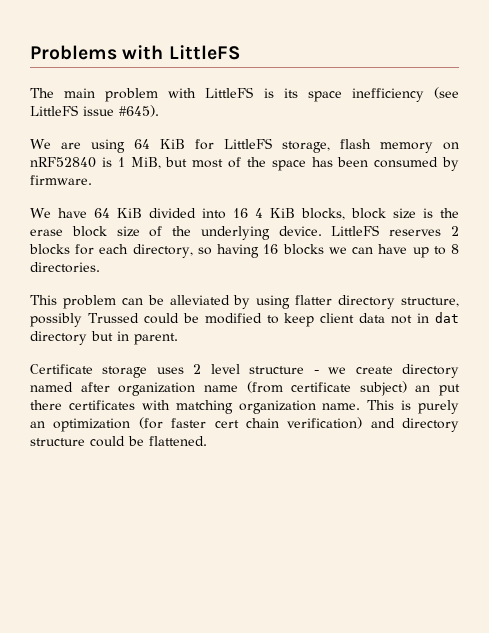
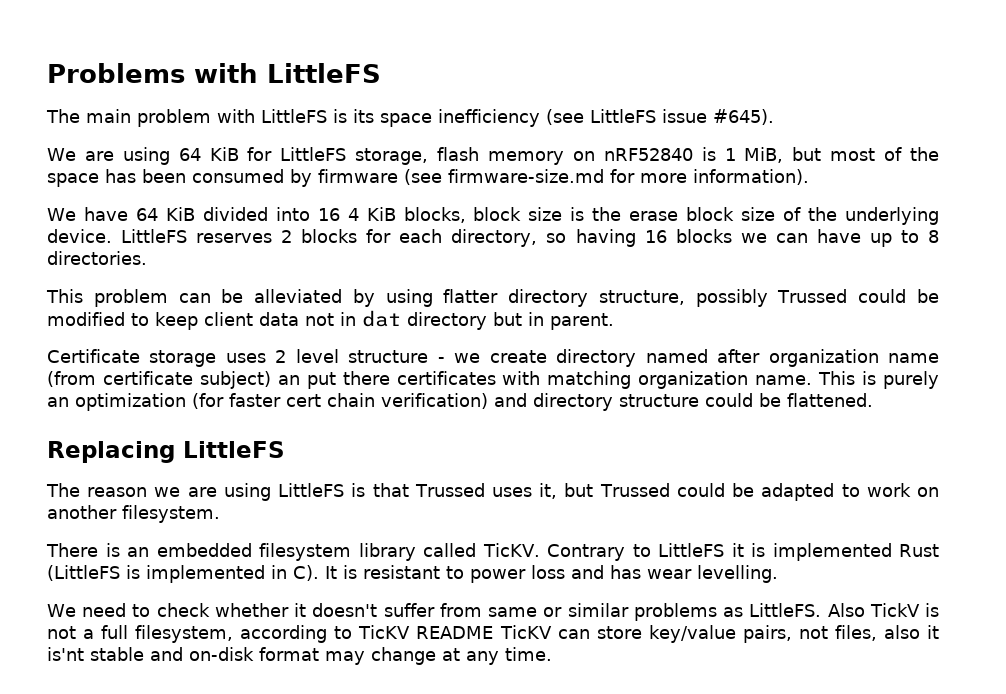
[30,175,92,185] firmware. -> [318,169,809,185] firmware (see firmware-size.md for more information).
(207, 441) none -> [47,441,285,463] [46,483,940,501] [47,505,220,523] [46,543,940,561] [47,565,778,583] [47,603,940,621] [47,625,939,643] [47,647,552,665] // Replacing LittleFS // The reason we are using LittleFS is that Trussed uses it, but Trussed could be adapted to work on another filesystem. // There is an embedded filesystem library called TicKV. Contrary to LittleFS it is implemented Rust (LittleFS is implemented in C). It is resistant to power loss and has wear levelling. // We need to check whether it doesn't suffer from same or similar problems as LittleFS. Also TickV is not a full filesystem, according to TicKV README TicKV can store key/value pairs, not files, also it is'nt stable and on-disk format may change at any time.

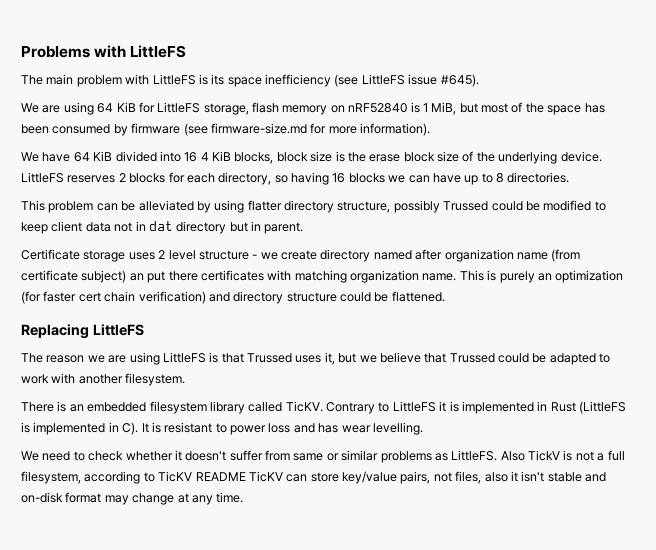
(594, 490) none -> [359,352,447,363] we believe that
[917,487,940,497] on -> [51,373,76,384] with
(892, 552) none -> [537,401,548,411] in
[47,647,84,661] is'nt -> [521,471,545,482] isn't

